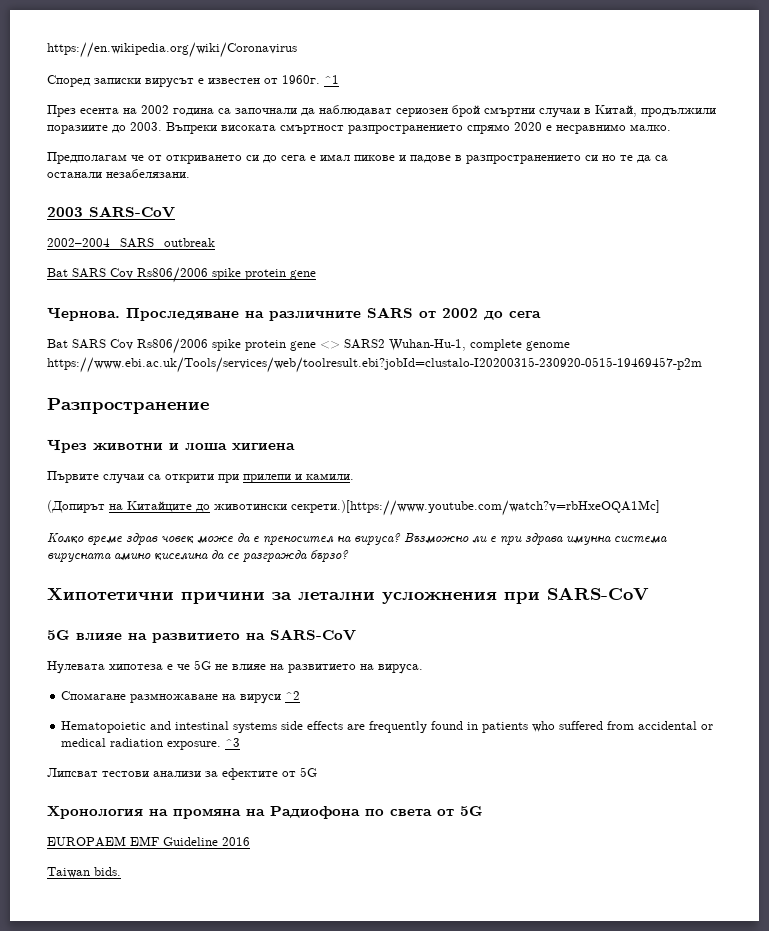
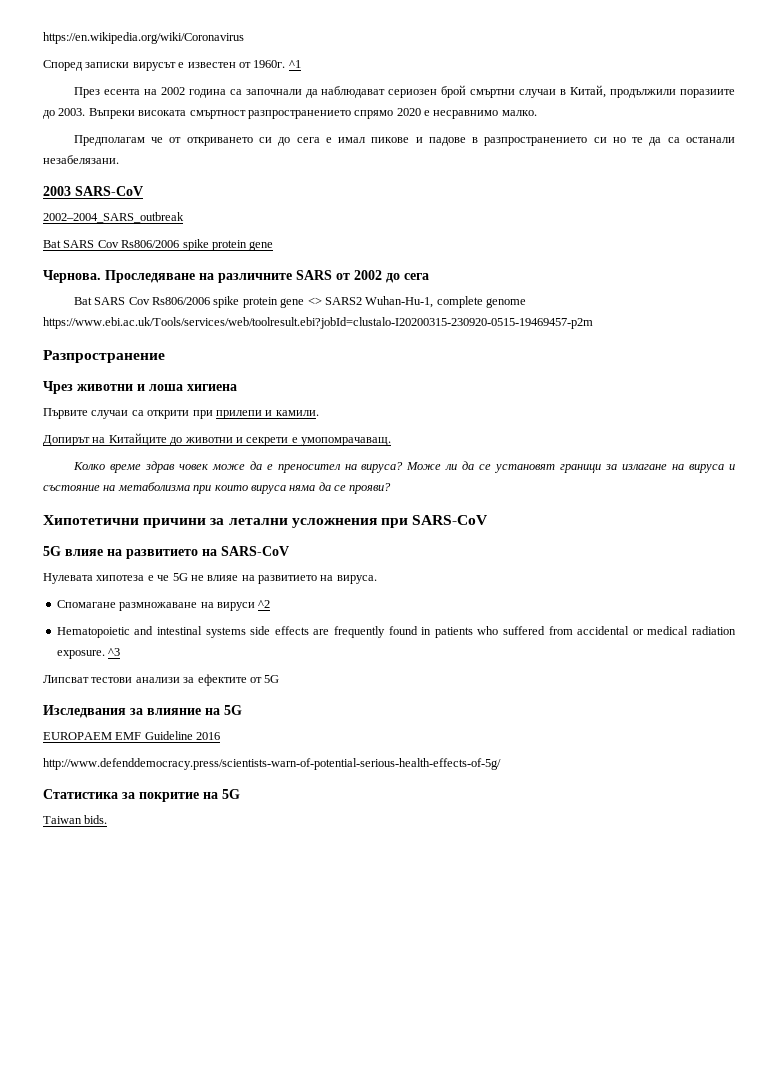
[47,500,105,513] (Допирът -> [43,435,90,446] Допирът
[214,500,660,516] животински секрети.)[https://www.youtube.com/watch?v=rbHxeOQA1Mc] -> [184,437,391,446] животни и секрети е умопомрачаващ.
[404,533,667,545] [47,550,349,562] Възможно ли е при здрава имунна система вирусната амино киселина да се разгражда бързо? -> [406,461,736,473] [43,482,392,494] Може ли да се установят граници за излагане на вируса и състояние на метаболизма при които вируса няма да се прояви?
[47,806,454,819] Хронология на промяна на Радиофона по света от -> [43,705,220,718] Изследвания за влияние на
(250, 841) none -> [43,758,501,770] [43,789,240,802] // http://www.defenddemocracy.press/scientists-warn-of-potential-serious-health-effects-of-5g/ // Статистика за покритие на 5G

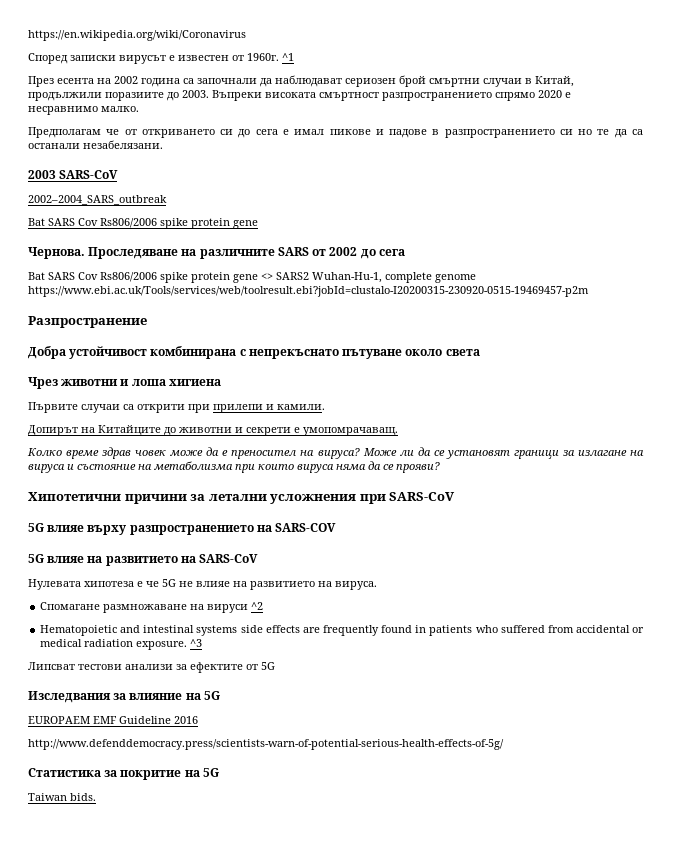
(165, 356) none -> [28,346,480,359] // Добра устойчивост комбинирана с непрекъснато пътуване около света
(489, 520) none -> [28,523,337,535] // 5G влияе върху разпространението на SARS-COV

